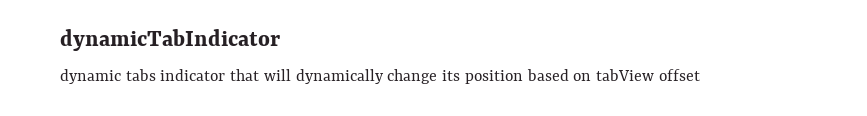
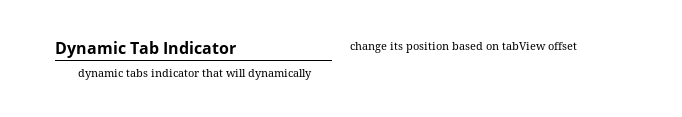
[60,29,280,51] dynamicTabIndicator -> [55,41,237,58] Dynamic Tab Indicator

